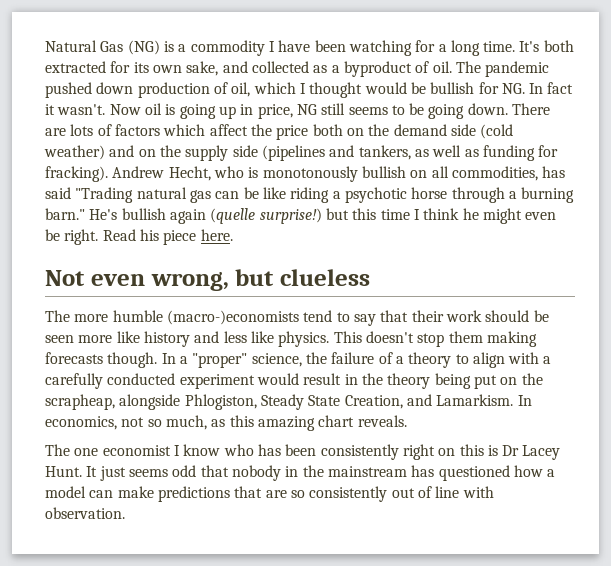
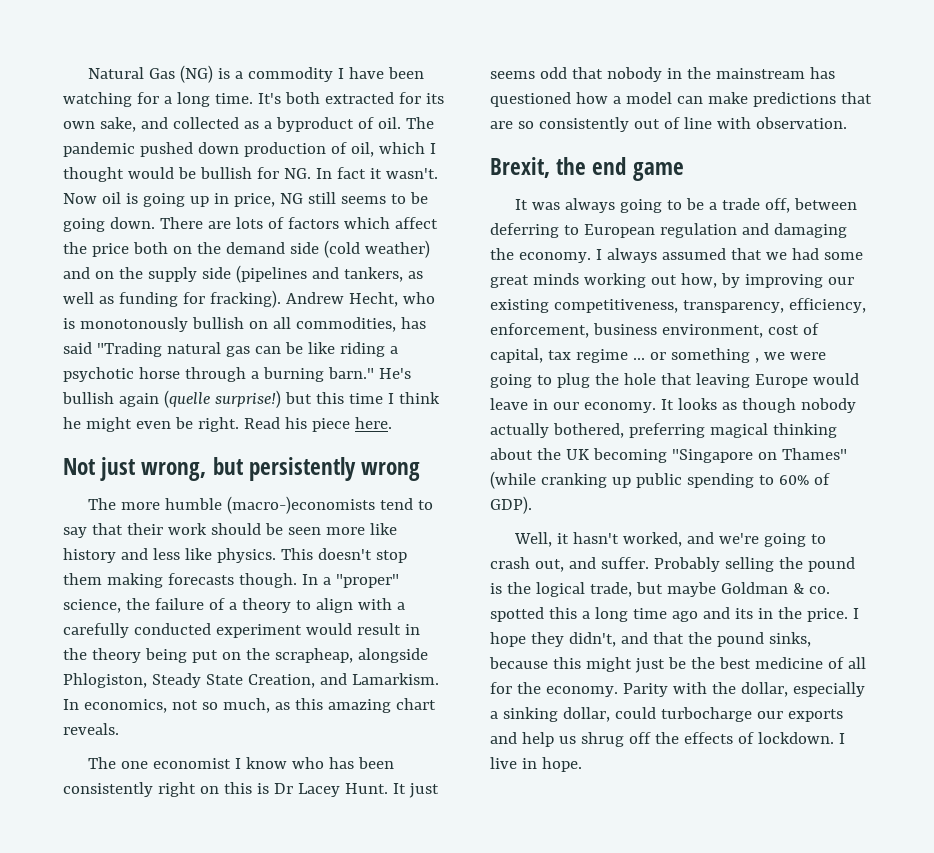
[90,274,145,286] even -> [100,457,136,481] just
[280,269,370,286] clueless -> [248,457,421,481] persistently wrong
(125, 513) none -> [490,157,684,181] [515,198,858,213] [490,223,847,238] [490,248,863,263] [490,273,854,288] [490,298,866,313] [490,323,819,338] [490,348,826,363] [490,373,859,388] [490,398,856,413] [490,423,837,438] [490,448,847,463] [490,471,830,489] [490,496,532,514] [514,532,827,547] [490,557,855,572] [490,582,830,597] [490,607,859,622] [490,632,811,647] [489,657,866,673] [490,682,865,697] [490,707,843,722] [490,732,845,747] [490,757,582,772] // Brexit, the end game // It was always going to be a trade off, between deferring to European regulation and damaging the economy. I always assumed that we had some great minds working out how, by improving our existing competitiveness, transparency, efficiency, enforcement, business environment, cost of capital, tax regime ... or something , we were going to plug the hole that leaving Europe would leave in our economy. It looks as though nobody actually bothered, preferring magical thinking about the UK becoming "Singapore on Thames" (while cranking up public spending to 60% of GDP). // Well, it hasn't worked, and we're going to crash out, and suffer. Probably selling the pound is the logical trade, but maybe Goldman & co. spotted this a long time ago and its in the price. I hope they didn't, and that the pound sinks, because this might just be the best medicine of all for the economy. Parity with the dollar, especially a sinking dollar, could turbocharge our exports and help us shrug off the effects of lockdown. I live in hope.

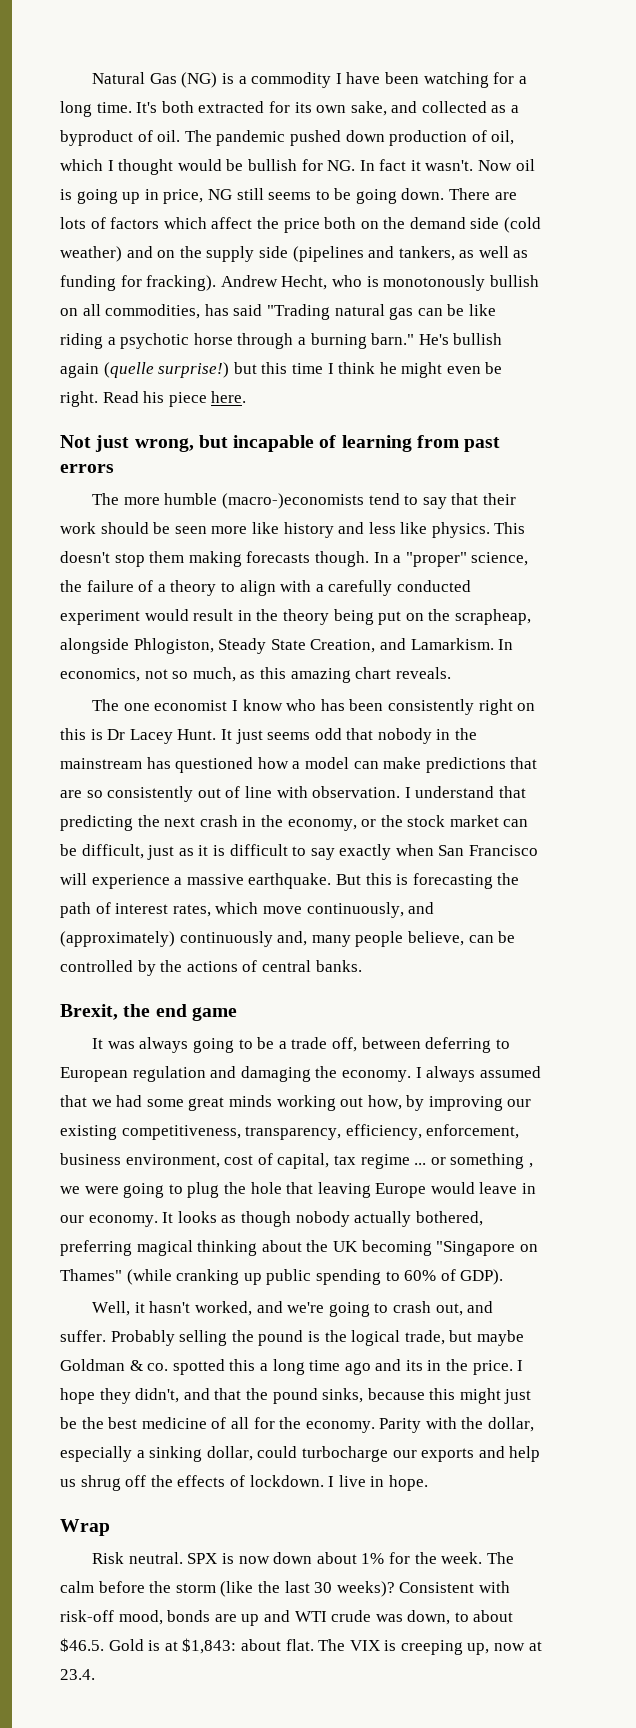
[248,457,421,481] persistently wrong -> [233,435,501,452] [60,464,114,473] incapable of learning from past errors
(847, 123) none -> [404,786,526,798] [60,815,529,831] [60,844,539,860] [60,873,520,889] [60,902,435,918] [60,931,516,947] [60,960,362,976] I understand that predicting the next crash in the economy, or the stock market can be difficult, just as it is difficult to say exactly when San Francisco will experience a massive earthquake. But this is forecasting the path of interest rates, which move continuously, and (approximately) continuously and, many people believe, can be controlled by the actions of central banks.
(582, 764) none -> [60,1519,110,1536] [92,1552,514,1564] [60,1581,510,1597] [60,1610,514,1626] [60,1638,542,1655] [60,1669,95,1680] // Wrap // Risk neutral. SPX is now down about 1% for the week. The calm before the storm (like the last 30 weeks)? Consistent with risk-off mood, bonds are up and WTI crude was down, to about $46.5. Gold is at $1,843: about flat. The VIX is creeping up, now at 23.4.

